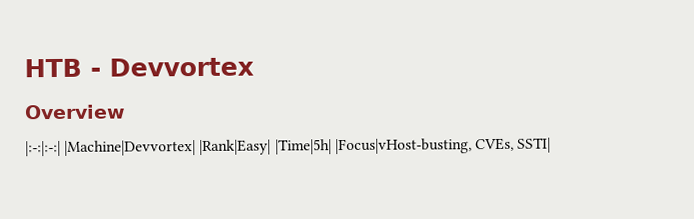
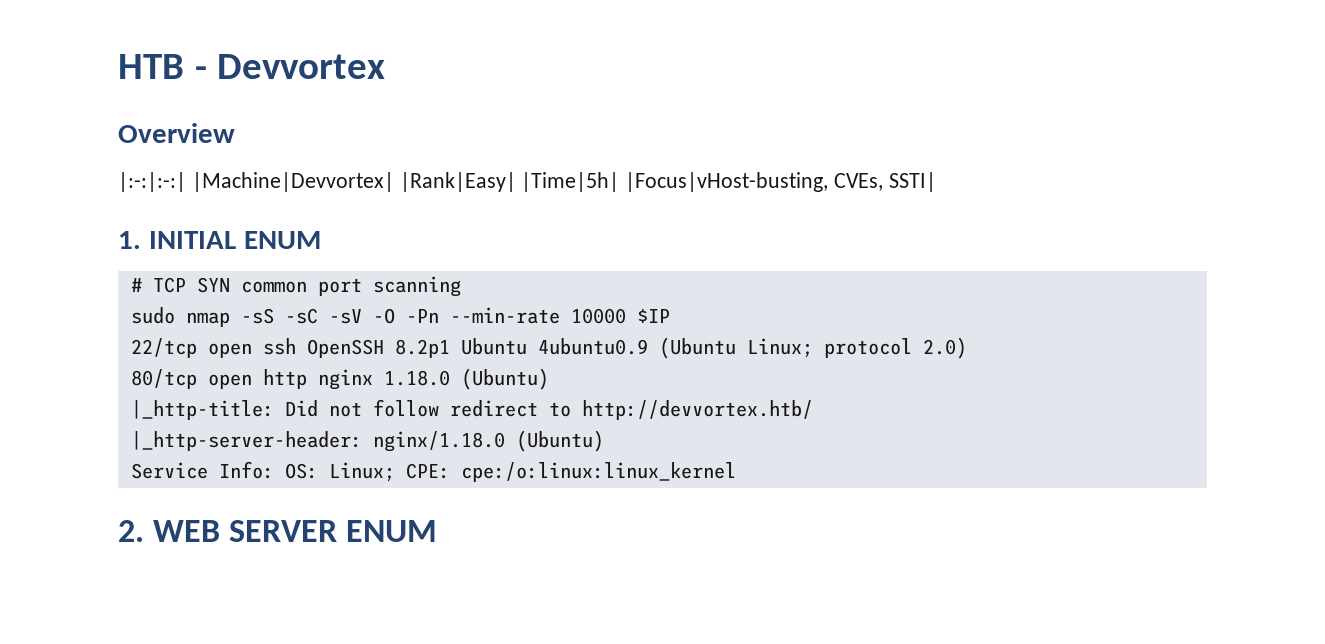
(552, 145) none -> [118,231,321,249] [130,276,461,297] [130,307,670,327] [130,337,967,359] [130,368,549,390] [130,399,813,420] [130,430,604,452] [130,461,736,482] [118,520,438,542] // 1. INITIAL ENUM // # TCP SYN common port scanning // sudo nmap -sS -sC -sV -O -Pn --min-rate 10000 $IP // 22/tcp open ssh OpenSSH 8.2p1 Ubuntu 4ubuntu0.9 (Ubuntu Linux; protocol 2.0) // 80/tcp open http nginx 1.18.0 (Ubuntu) // |_http-title: Did not follow redirect to http://devvortex.htb/ // |_http-server-header: nginx/1.18.0 (Ubuntu) // Service Info: OS: Linux; CPE: cpe:/o:linux:linux_kernel // 2. WEB SERVER ENUM

